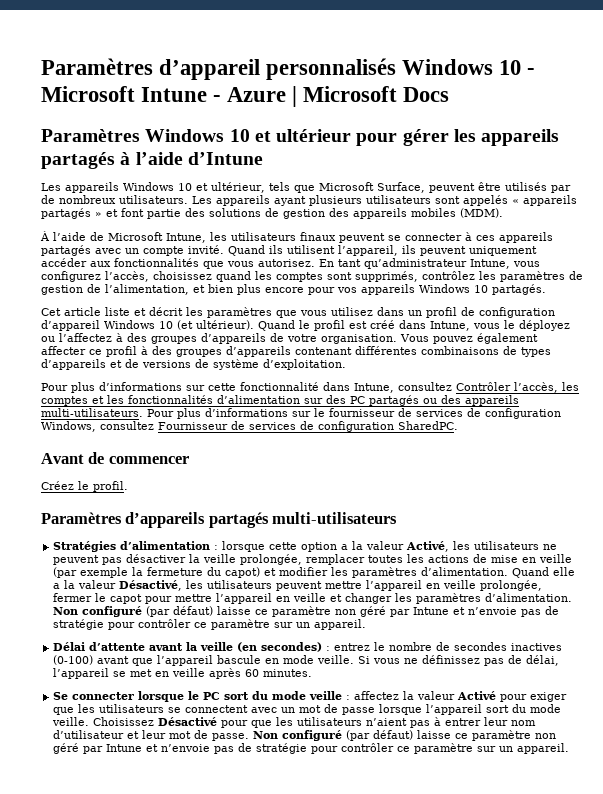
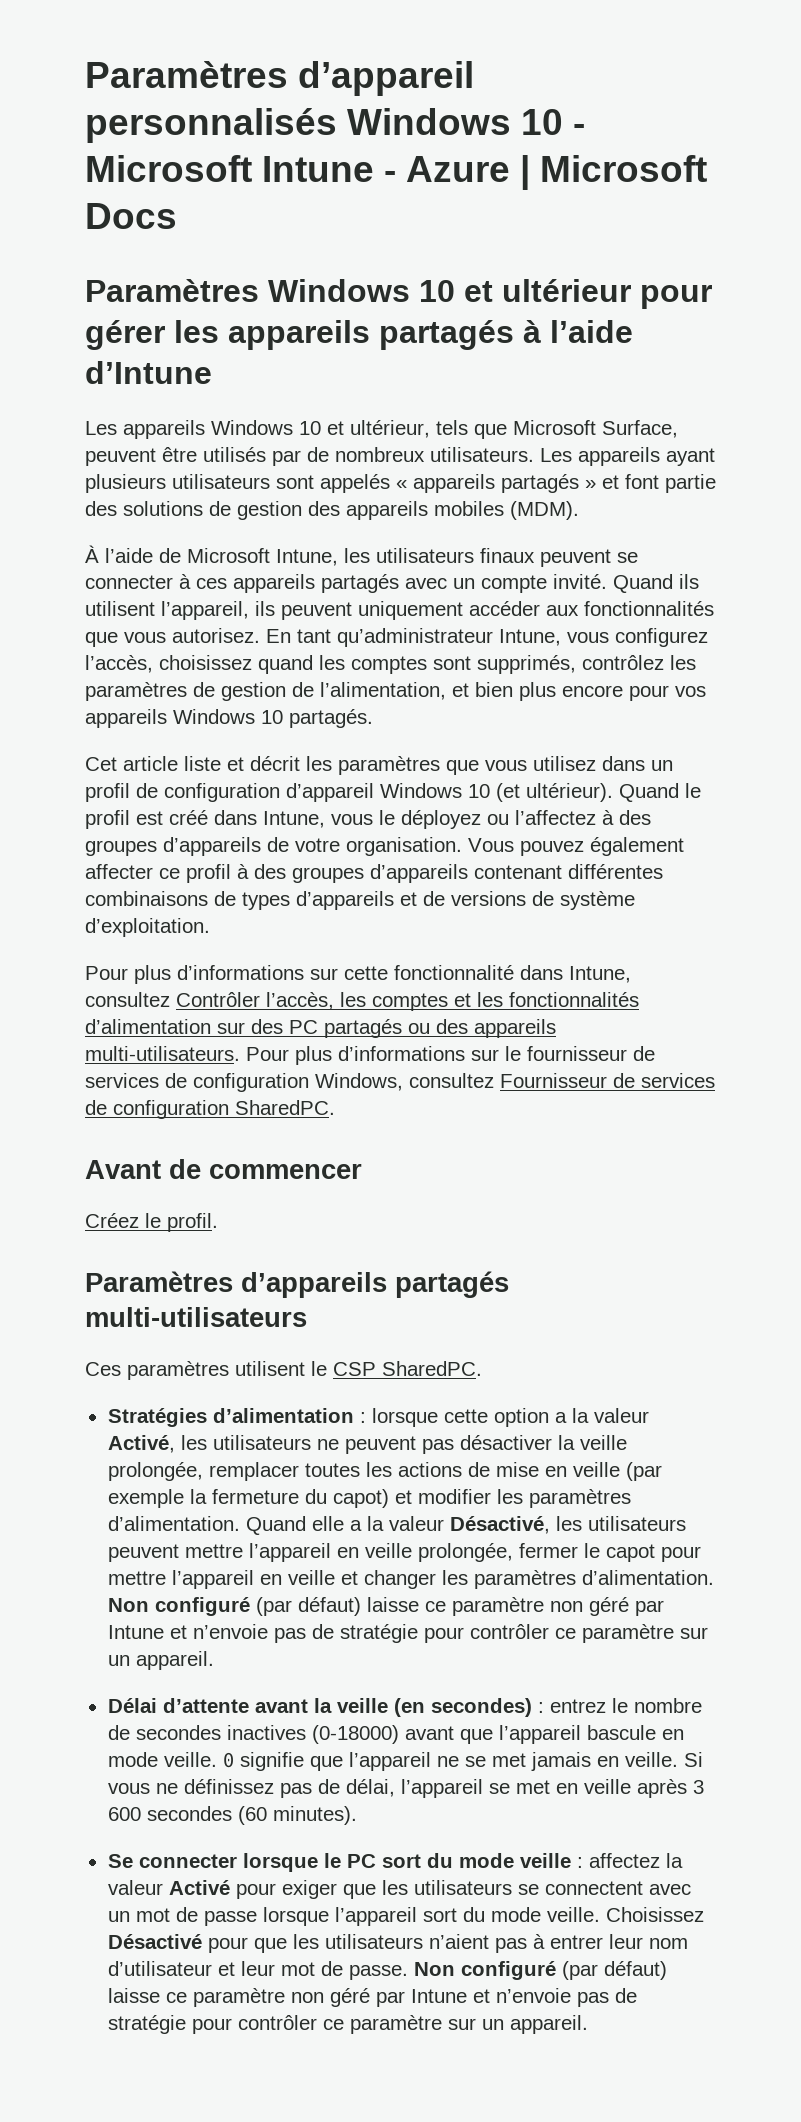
(398, 518) none -> [85,1361,482,1380] // Ces paramètres utilisent le CSP SharedPC.
[53,655,94,665] (0-100) -> [311,1725,399,1744] (0-18000)
(355, 659) none -> [222,1752,678,1771] 0 signifie que l’appareil ne se met jamais en veille.
[245,669,313,677] 60 minutes. -> [692,1780,704,1794] [107,1806,357,1825] 3 600 secondes (60 minutes).

